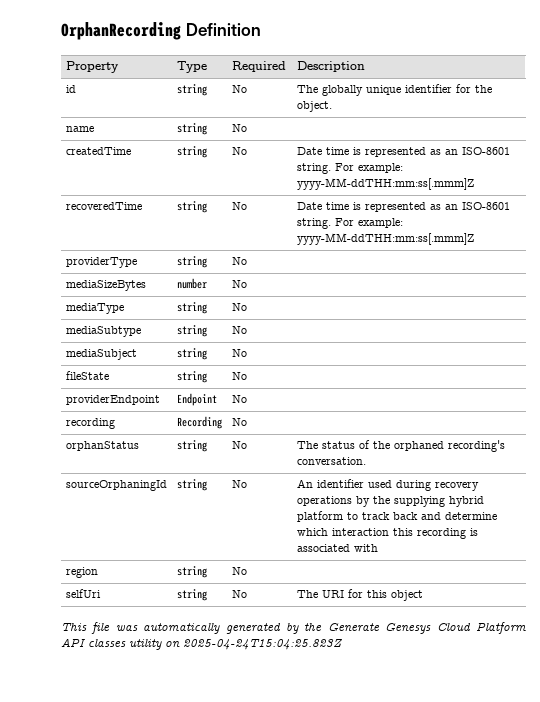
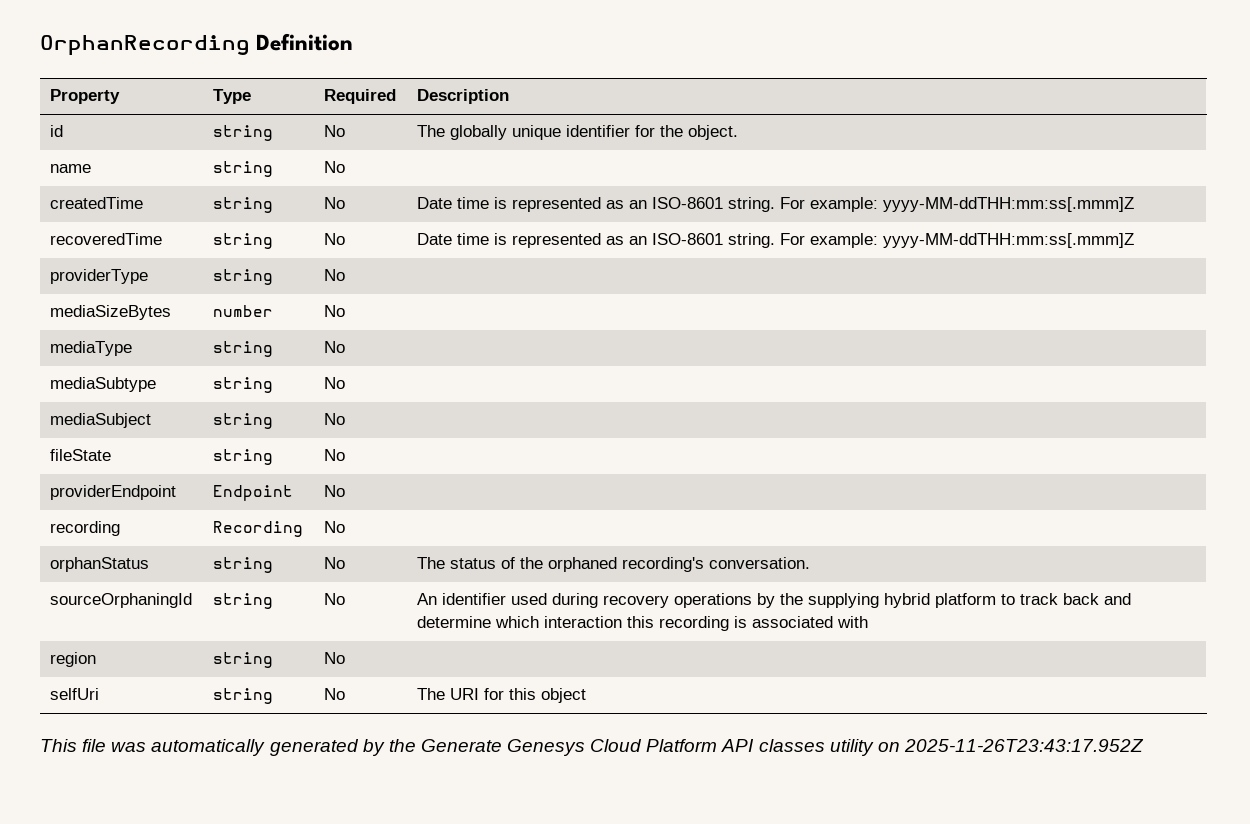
[183,639,342,650] 2025-04-24T15:04:25.823Z -> [903,739,1144,752] 2025-11-26T23:43:17.952Z

